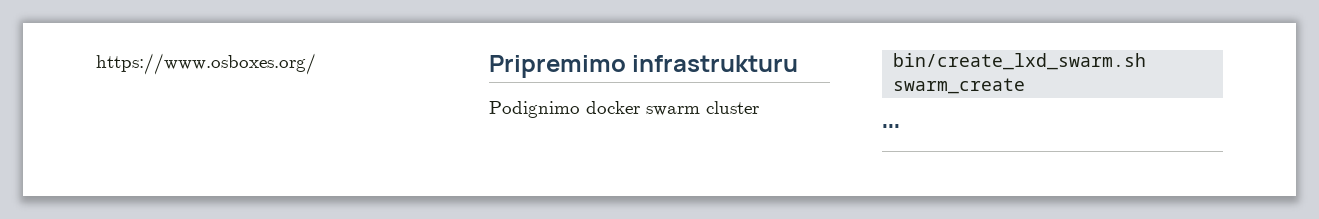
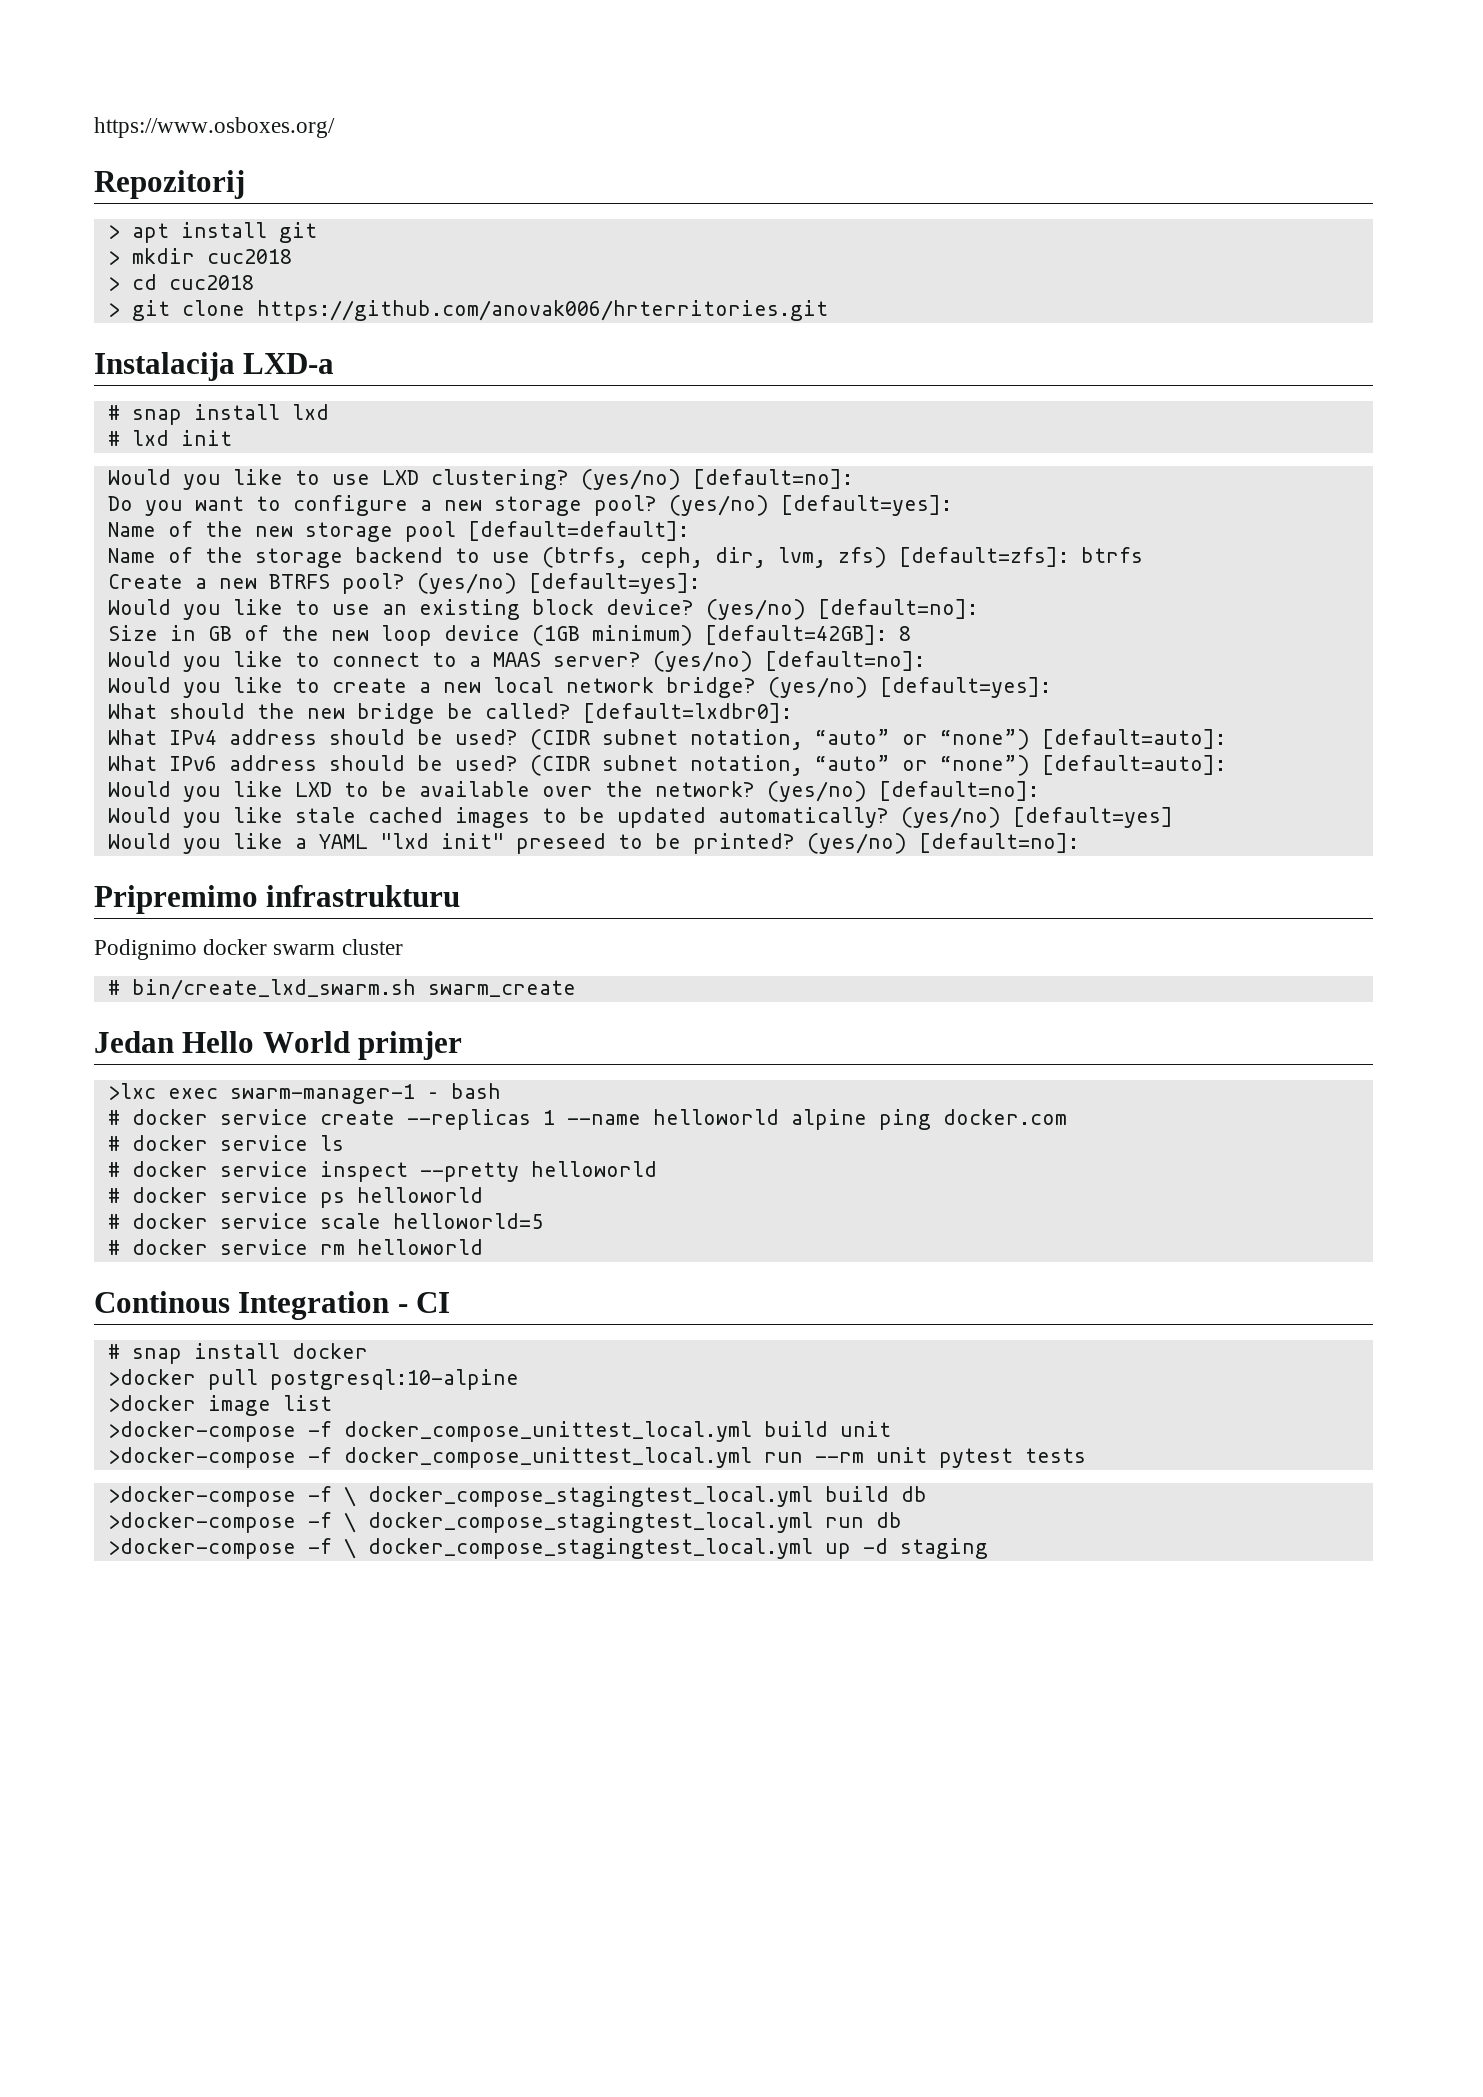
(316, 64) none -> [94,170,245,199] [107,222,317,243] [107,248,292,265] [107,274,254,291] [107,300,828,321] [94,352,335,381] [107,404,329,425] [107,430,232,446] [107,469,853,490] [107,495,952,516] [107,521,689,542] [107,547,1143,568] [107,573,700,594] [107,599,978,620] [107,625,911,646] [107,651,925,672] [107,677,1051,698] [107,703,792,724] [107,729,1226,750] [107,755,1226,776] [107,781,1039,802] [107,807,1173,828] [107,833,1079,854] // Repozitorij // > apt install git // > mkdir cuc2018 // > cd cuc2018 // > git clone https://github.com/anovak006/hrterritories.git // Instalacija LXD-a // # snap install lxd // # lxd init // Would you like to use LXD clustering? (yes/no) [default=no]: // Do you want to configure a new storage pool? (yes/no) [default=yes]: // Name of the new storage pool [default=default]: // Name of the storage backend to use (btrfs, ceph, dir, lvm, zfs) [default=zfs]: btrfs // Create a new BTRFS pool? (yes/no) [default=yes]: // Would you like to use an existing block device? (yes/no) [default=no]: // Size in GB of the new loop device (1GB minimum) [default=42GB]: 8 // Would you like to connect to a MAAS server? (yes/no) [default=no]: // Would you like to create a new local network bridge? (yes/no) [default=yes]: // What should the new bridge be called? [default=lxdbr0]: // What IPv4 address should be used? (CIDR subnet notation, “auto” or “none”) [default=auto]: // What IPv6 address should be used? (CIDR subnet notation, “auto” or “none”) [default=auto]: // Would you like LXD to be available over the network? (yes/no) [default=no]: // Would you like stale cached images to be updated automatically? (yes/no) [default=yes] // Would you like a YAML "lxd init" preseed to be printed? (yes/no) [default=no]:
(759, 107) none -> [107,980,120,995] #
[882,124,900,141] ''' -> [94,1031,463,1060] [107,1083,501,1104] [107,1109,1067,1130] [107,1135,344,1151] [107,1161,657,1182] [107,1187,483,1208] [107,1213,543,1229] [107,1239,483,1255] [94,1291,451,1320] [107,1343,368,1364] [107,1369,519,1390] [107,1395,332,1416] [107,1421,891,1442] [107,1447,1086,1468] [107,1486,927,1507] [107,1512,902,1533] [107,1538,988,1559] Jedan Hello World primjer // >lxc exec swarm-manager-1 – bash // # docker service create --replicas 1 --name helloworld alpine ping docker.com // # docker service ls // # docker service inspect --pretty helloworld // # docker service ps helloworld // # docker service scale helloworld=5 // # docker service rm helloworld // Continous Integration - CI // # snap install docker // >docker pull postgresql:10-alpine // >docker image list // >docker-compose -f docker_compose_unittest_local.yml build unit // >docker-compose -f docker_compose_unittest_local.yml run --rm unit pytest tests // >docker-compose -f \ docker_compose_stagingtest_local.yml build db // >docker-compose -f \ docker_compose_stagingtest_local.yml run db // >docker-compose -f \ docker_compose_stagingtest_local.yml up -d staging

